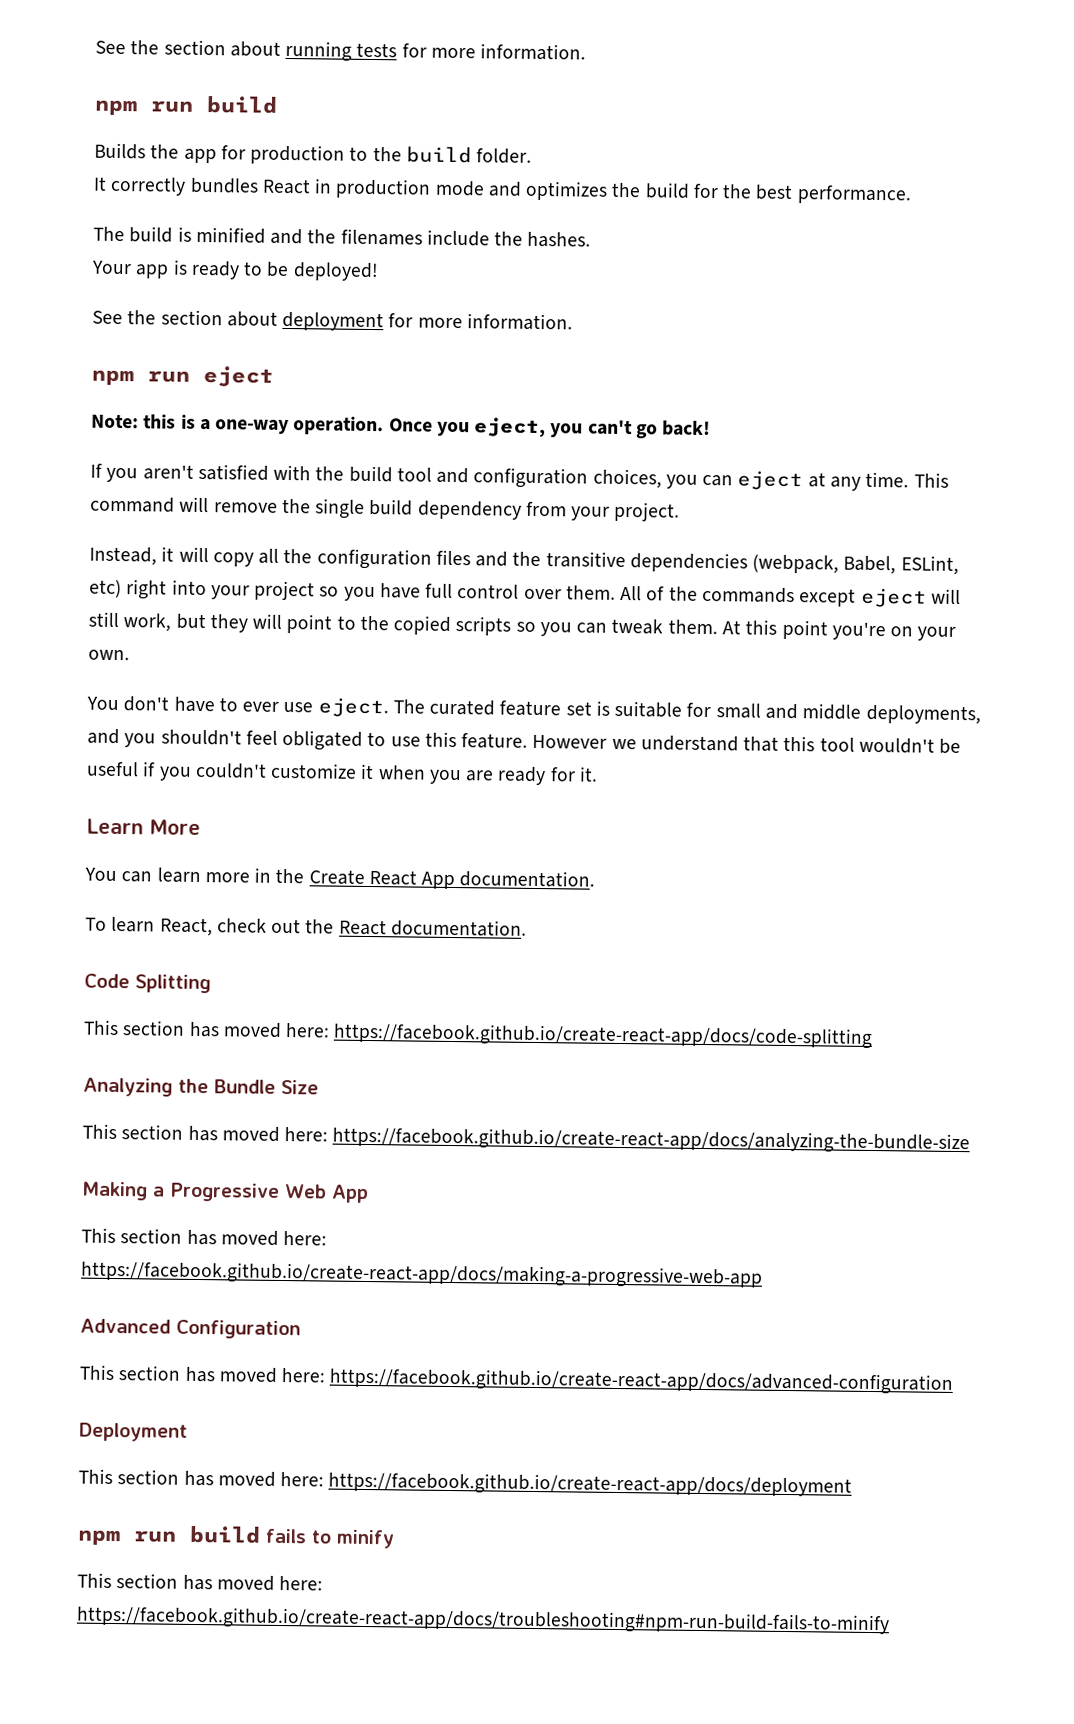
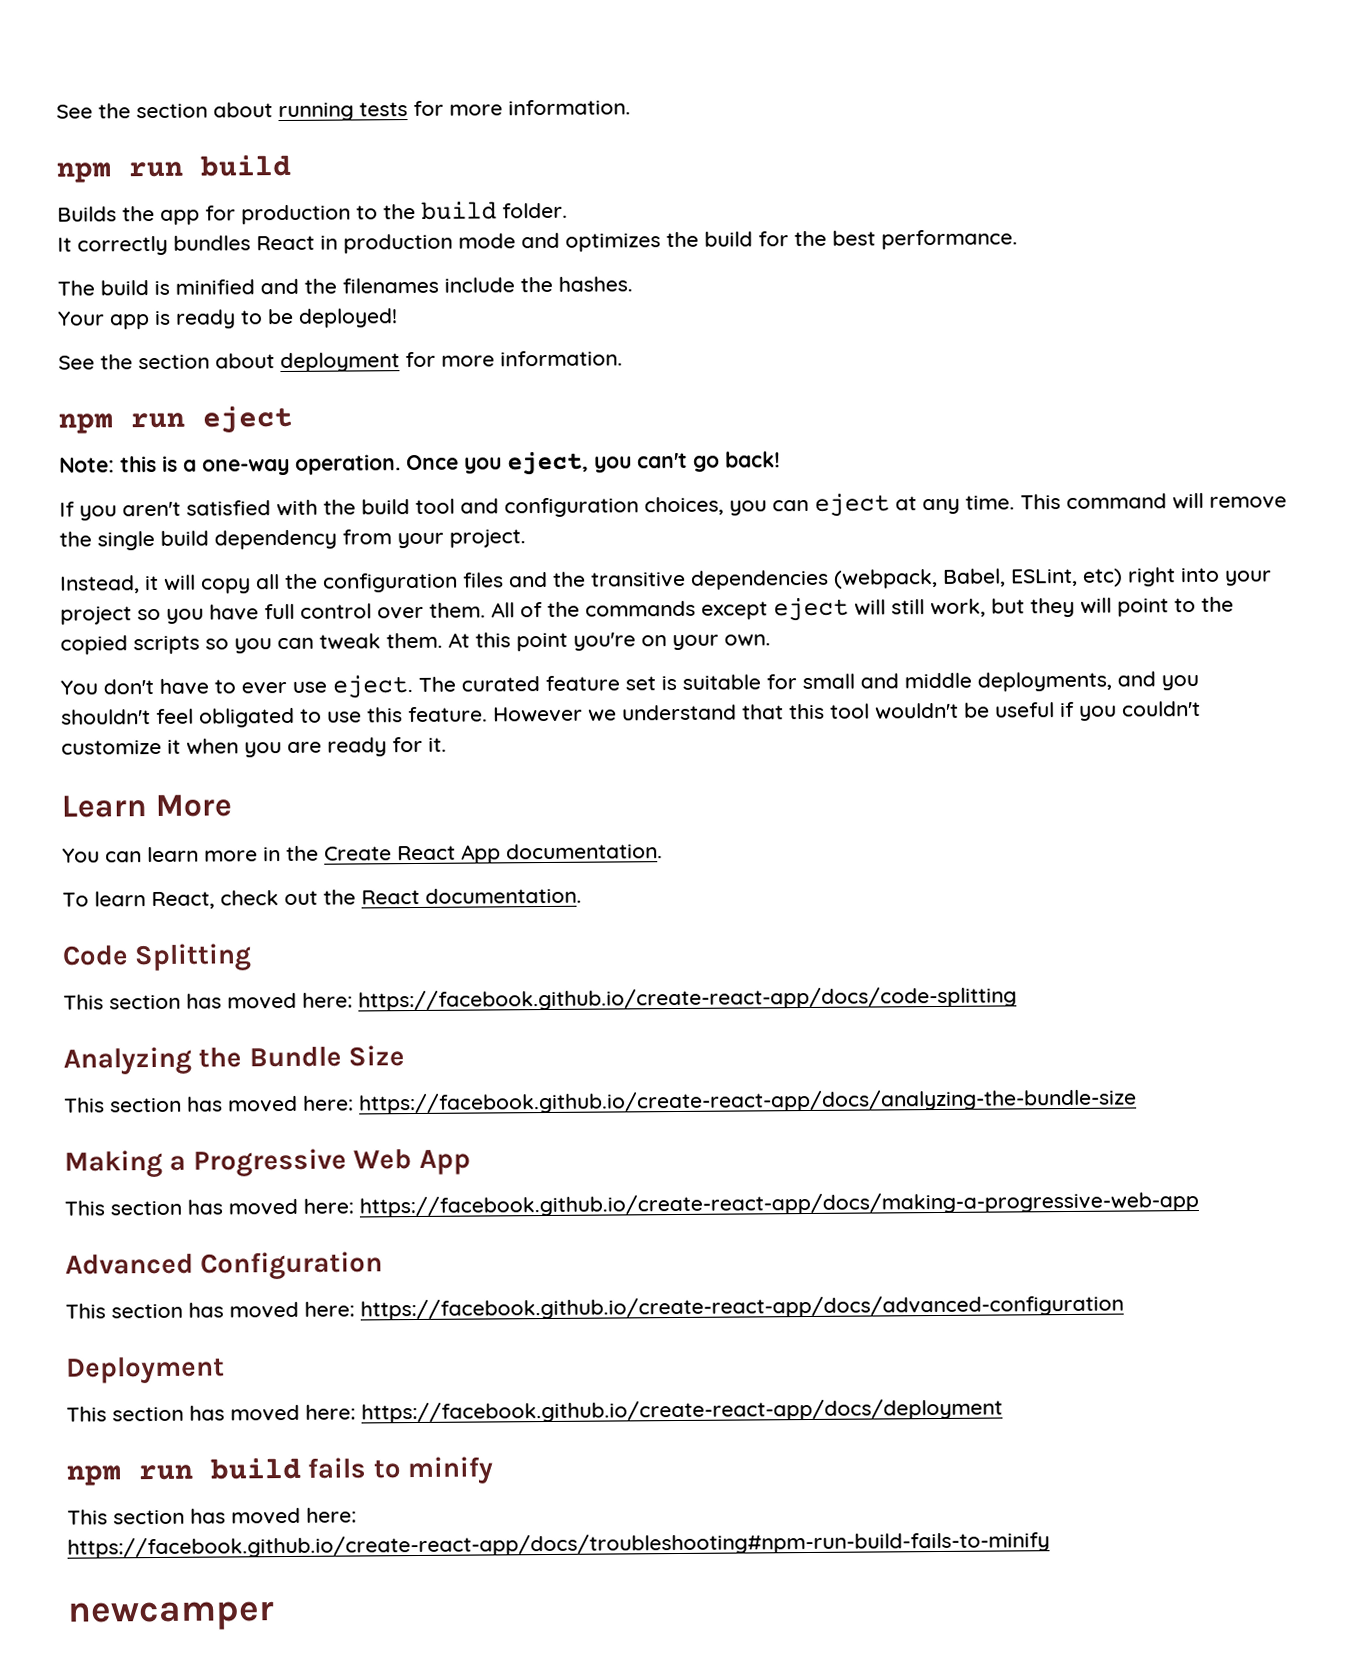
(890, 1620) none -> [67,1601,275,1631] // newcamper

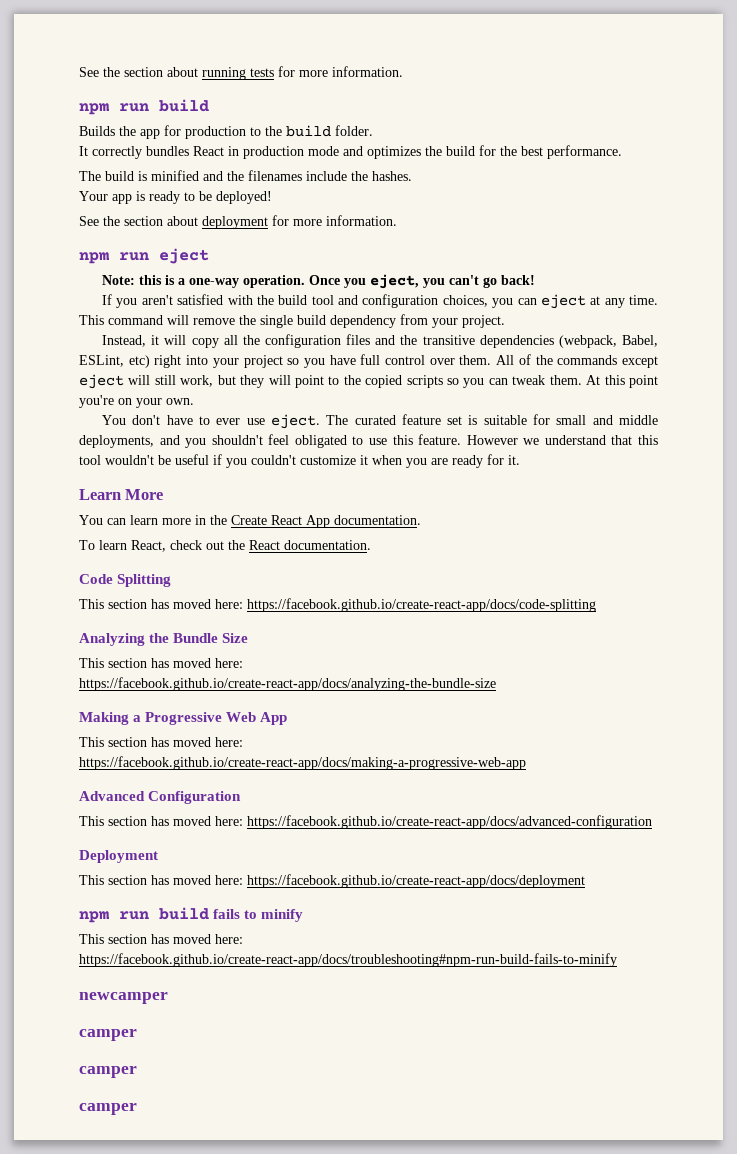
(275, 1616) none -> [79,1029,137,1041] [79,1066,137,1078] [79,1103,137,1115] // camper // camper // camper

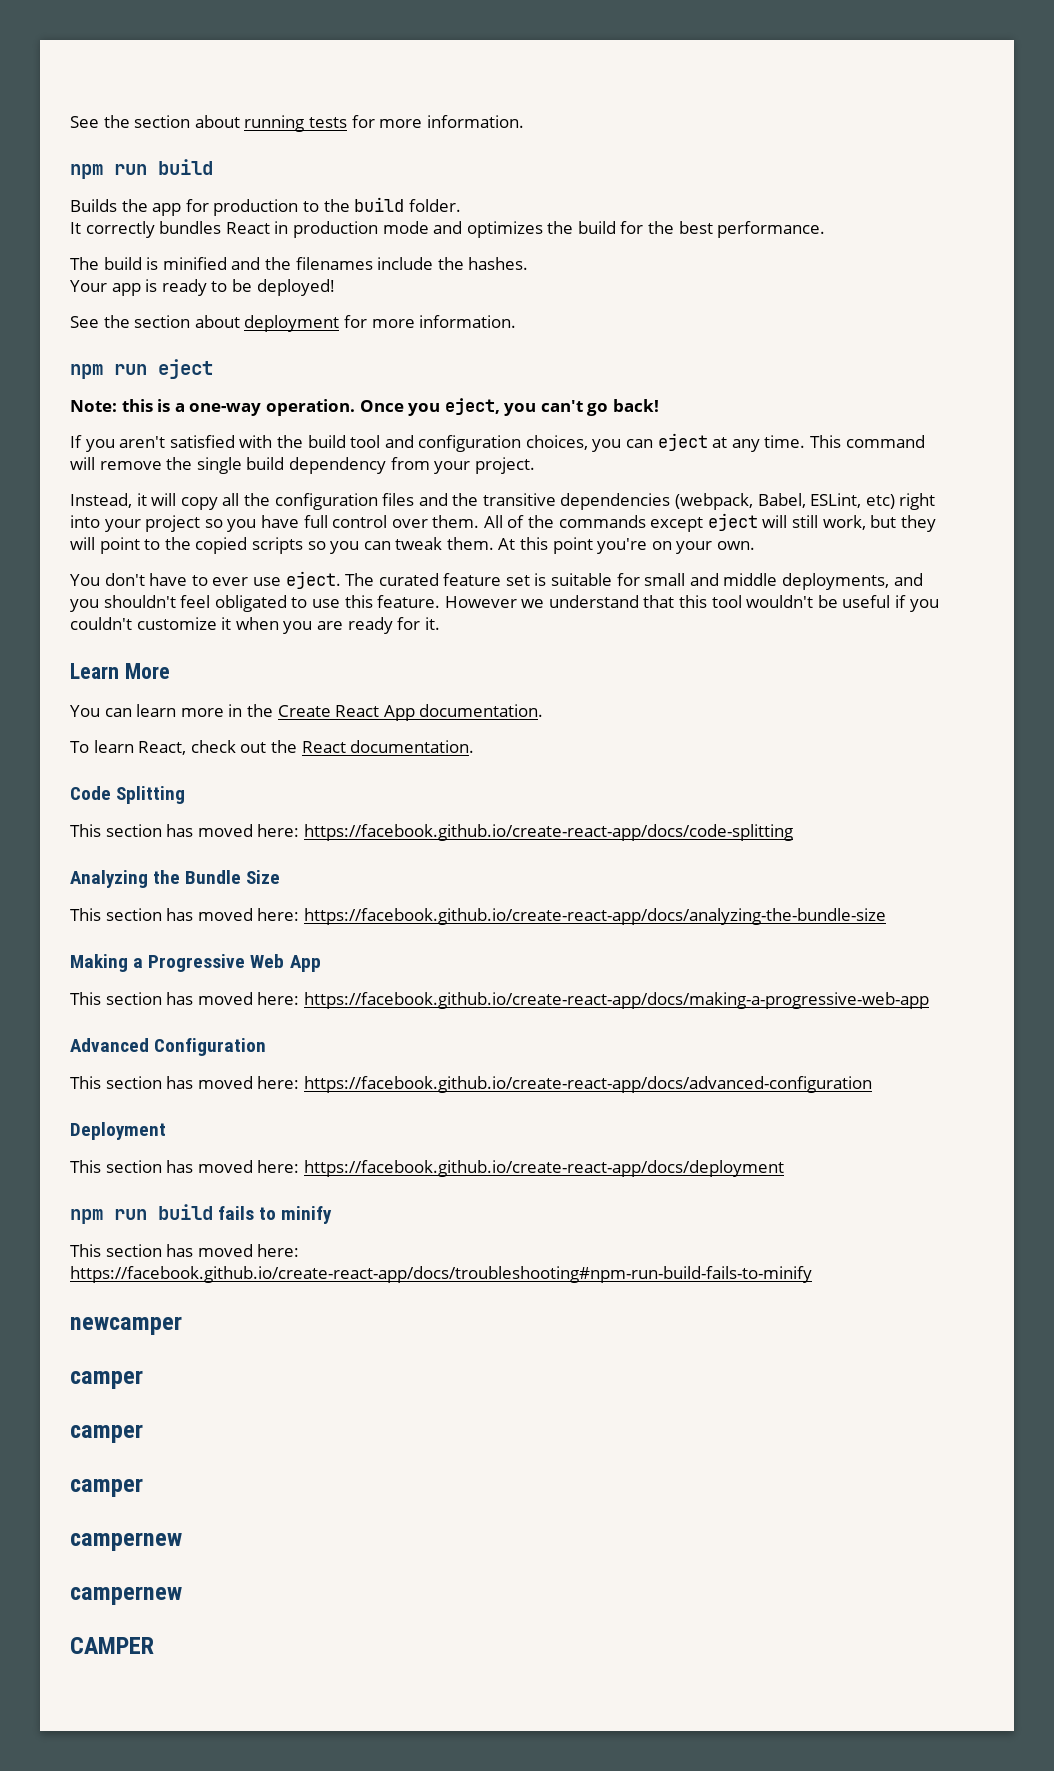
(137, 1109) none -> [70,1532,182,1551] [70,1586,182,1605] [70,1637,154,1654] // campernew // campernew // CAMPER

